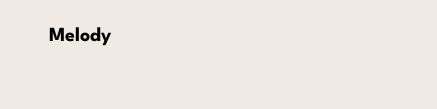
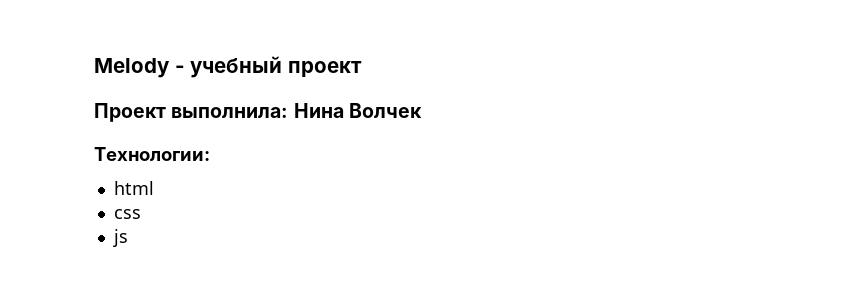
(112, 36) none -> [174,56,362,78] [94,103,422,122] [94,147,210,161] [113,181,154,195] [113,209,141,219] [112,229,128,247] - учебный проект // Проект выполнила: Нина Волчек // Технологии: // html // css // js

